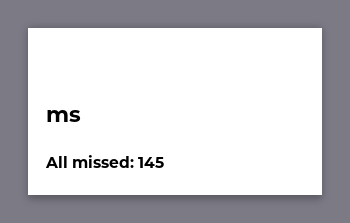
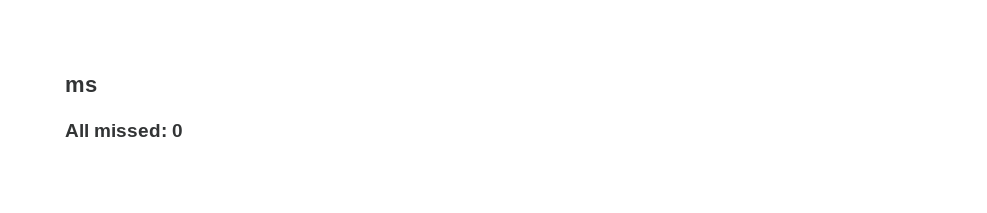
[138,157,165,168] 145 -> [172,124,184,137] 0

